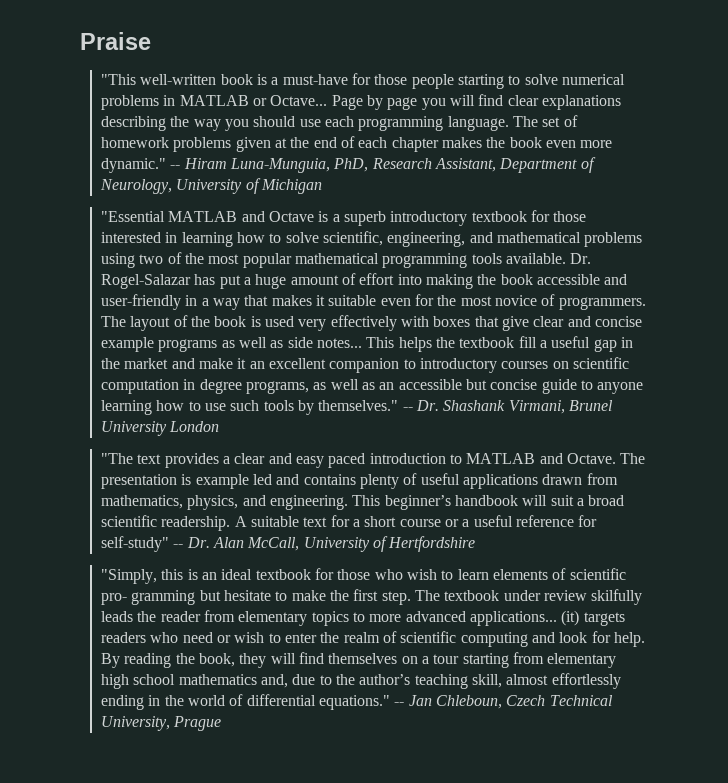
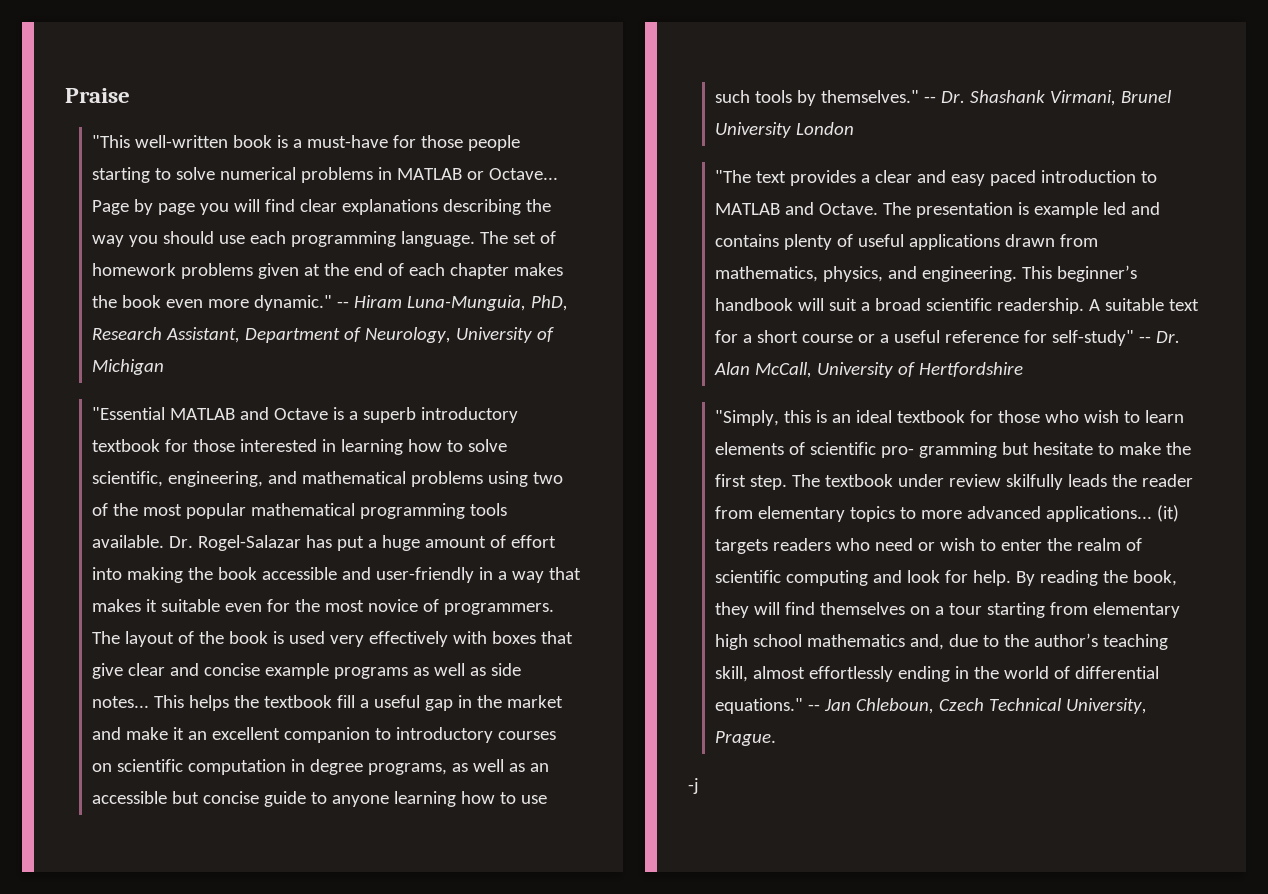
[173,716,222,731] Prague -> [714,731,776,746] [688,778,699,794] Prague. // -j

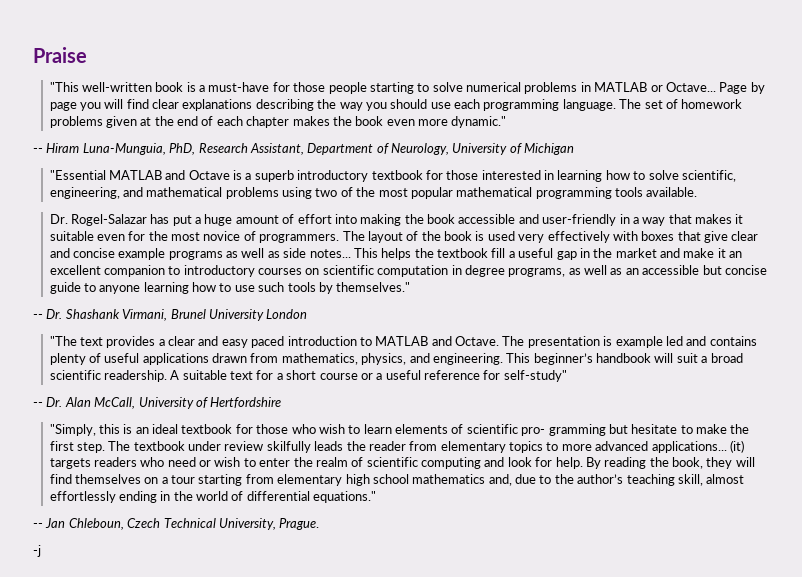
(332, 303) none -> (507, 122) //
(164, 541) none -> (698, 192) //
(919, 96) none -> (411, 287) //
(1134, 338) none -> (567, 376) //
(803, 706) none -> (377, 497) //

